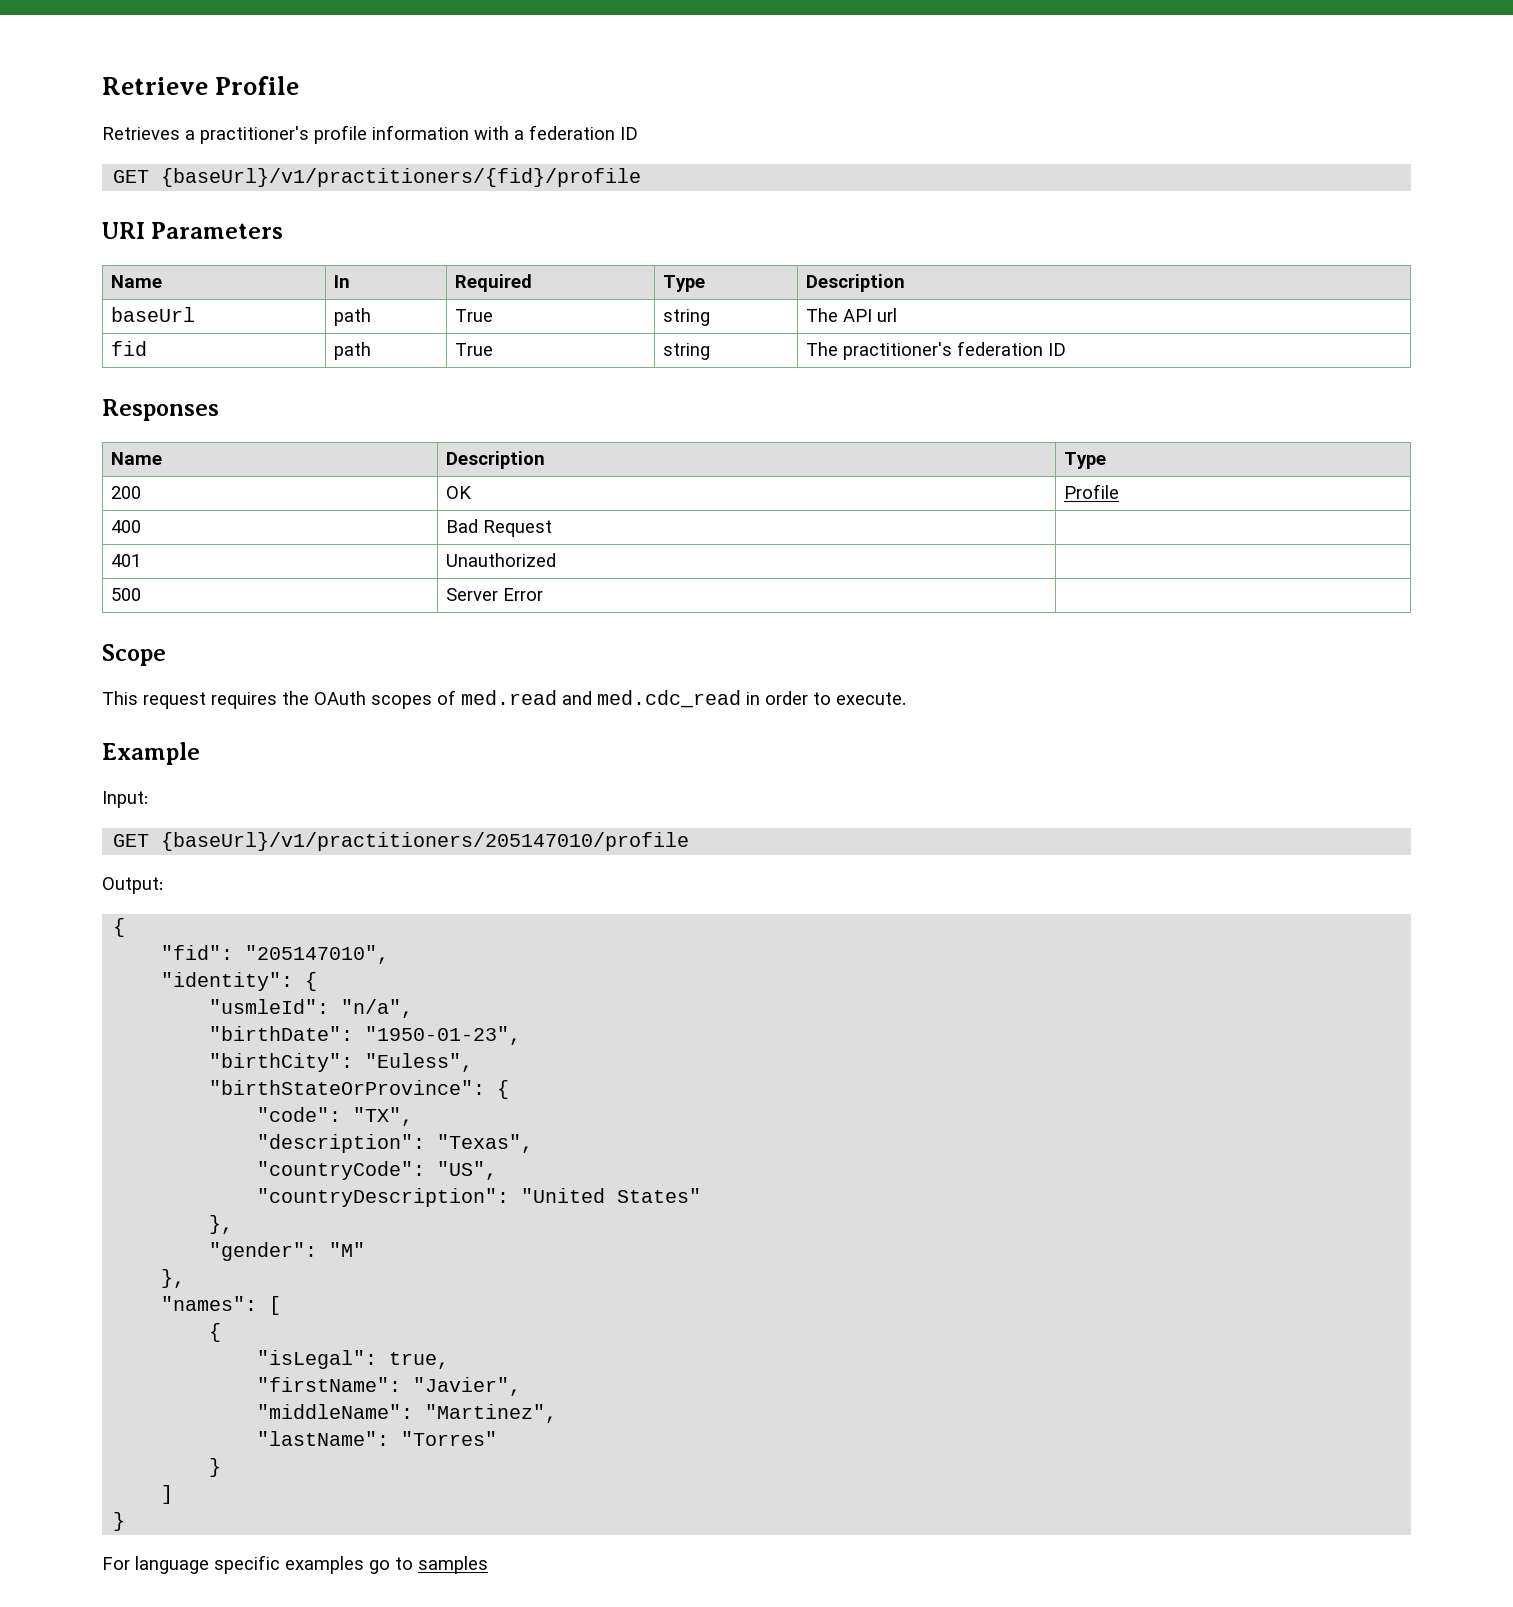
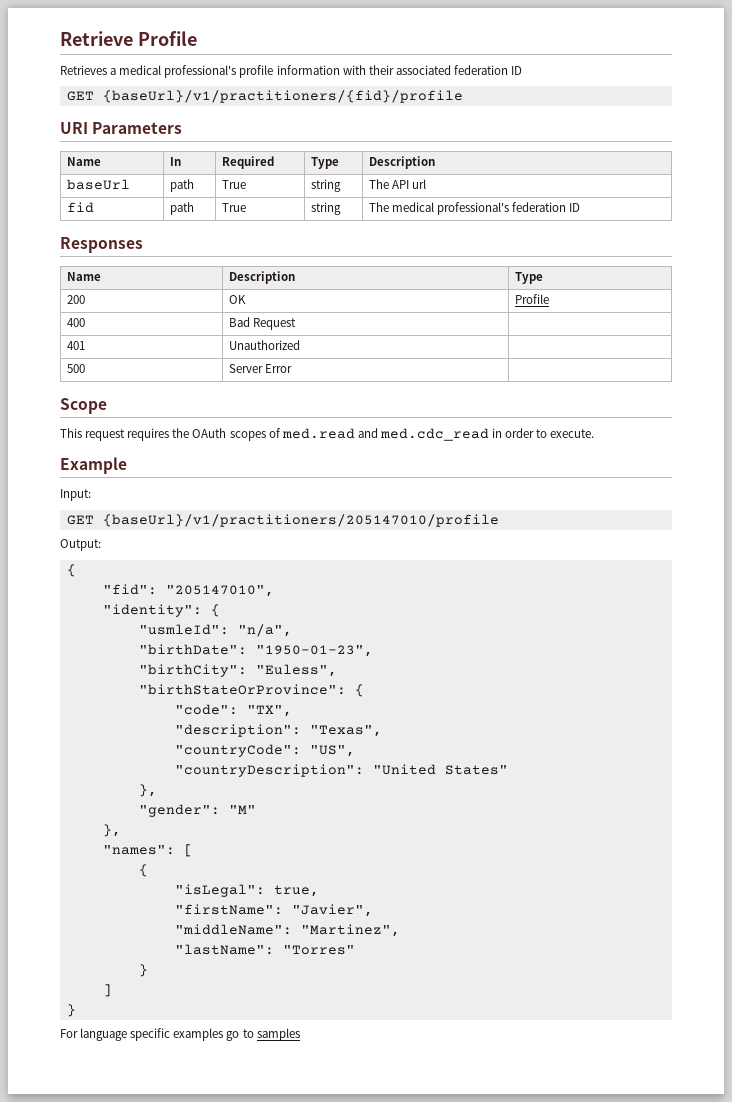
[200,126,309,144] practitioner's -> [119,65,237,78] medical professional's
[514,130,524,140] a -> [368,65,451,75] their associated
[843,342,953,360] practitioner's -> [391,202,509,215] medical professional's

